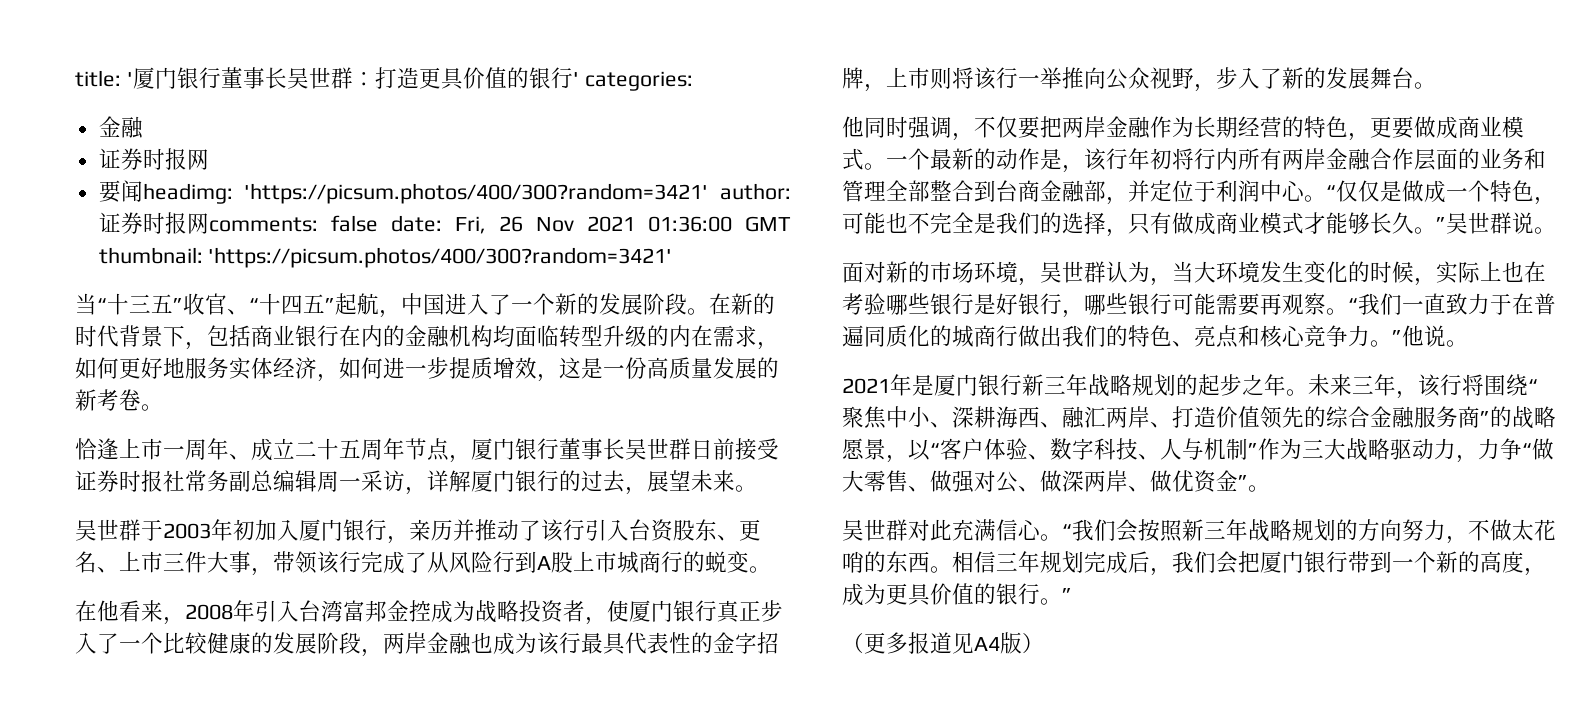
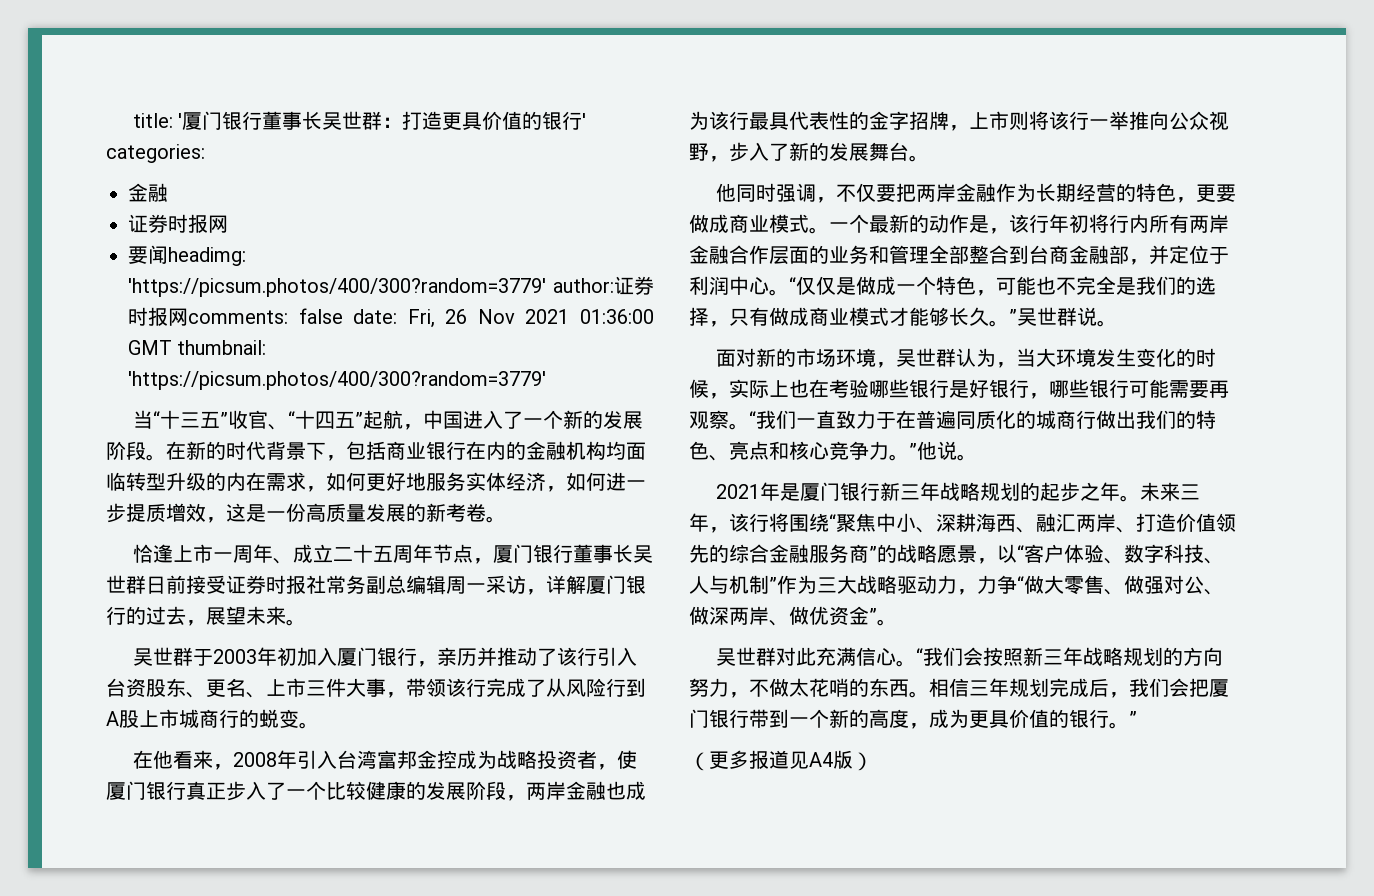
[244,183,709,204] 'https://picsum.photos/400/300?random=3421' -> [128,278,546,297] 'https://picsum.photos/400/300?random=3779'
[208,247,673,268] 'https://picsum.photos/400/300?random=3421' -> [128,371,546,390] 'https://picsum.photos/400/300?random=3779'

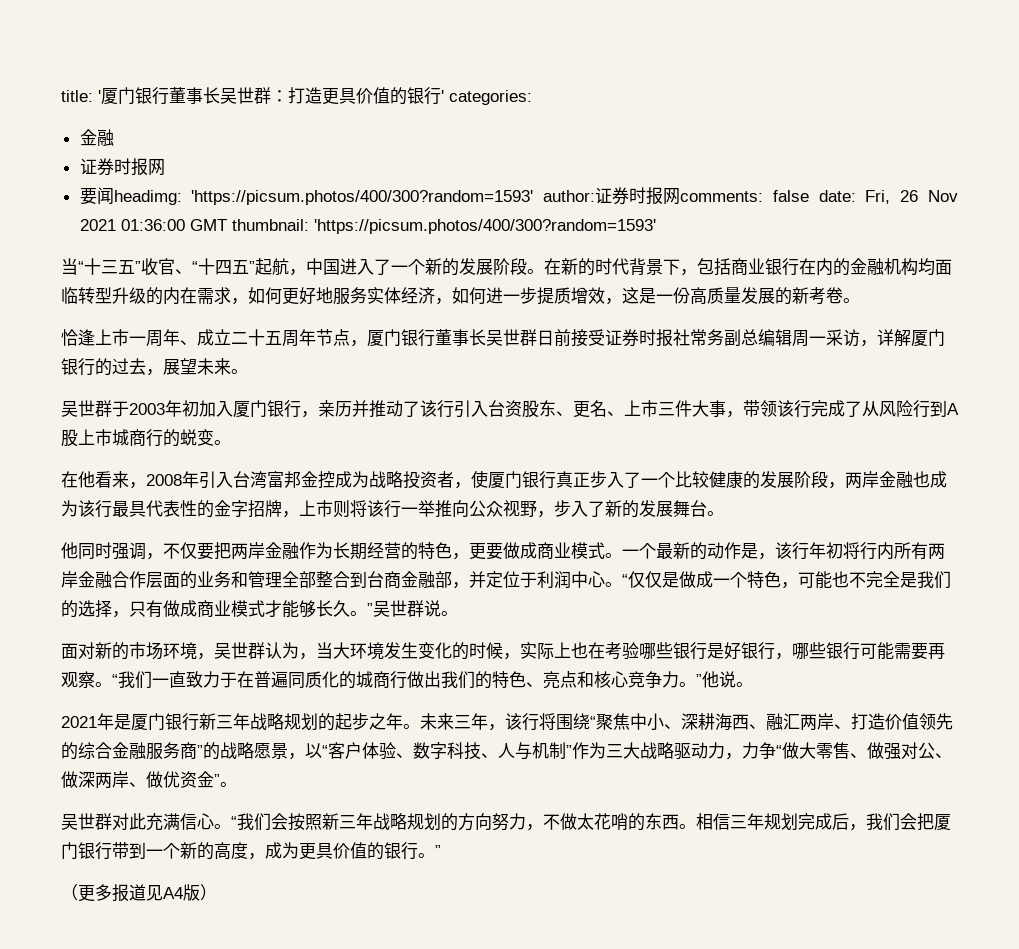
[128,278,546,297] 'https://picsum.photos/400/300?random=3779' -> [191,190,534,205] 'https://picsum.photos/400/300?random=1593'
[128,371,546,390] 'https://picsum.photos/400/300?random=3779' -> [313,219,656,234] 'https://picsum.photos/400/300?random=1593'

